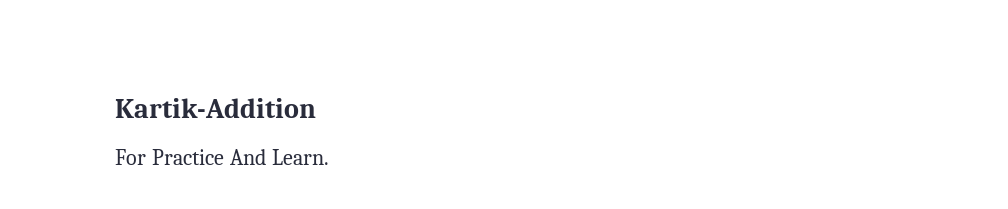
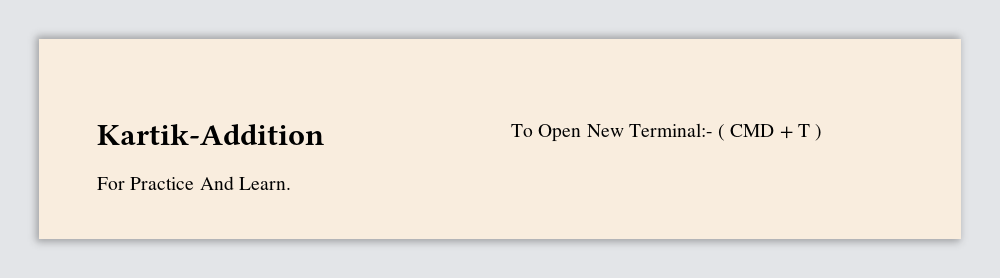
(329, 157) none -> [511,123,823,142] // To Open New Terminal:- ( CMD + T )

